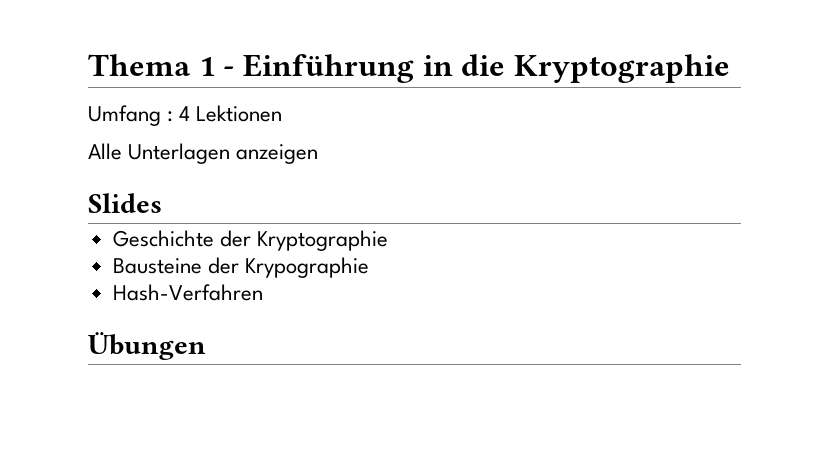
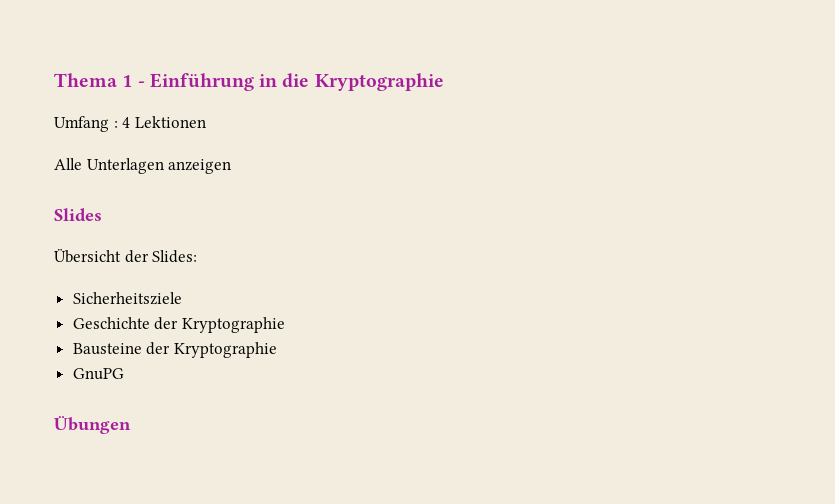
(162, 203) none -> [54,249,198,263] [72,292,182,305] // Übersicht der Slides: // Sicherheitsziele
[244,257,369,278] [112,284,263,301] Krypographie // Hash-Verfahren -> [173,342,277,358] [72,368,124,380] Kryptographie // GnuPG

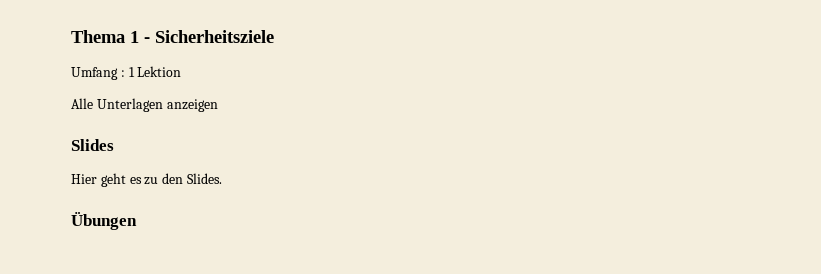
[149,73,444,91] Einführung in die Kryptographie -> [155,30,274,43] Sicherheitsziele
[122,116,206,128] 4 Lektionen -> [128,66,182,77] 1 Lektion
[54,249,198,263] [72,292,182,305] [72,317,285,333] [72,342,277,358] [72,368,124,380] Übersicht der Slides: // Sicherheitsziele // Geschichte der Kryptographie // Bausteine der Kryptographie // GnuPG -> [71,173,222,187] Hier geht es zu den Slides.

